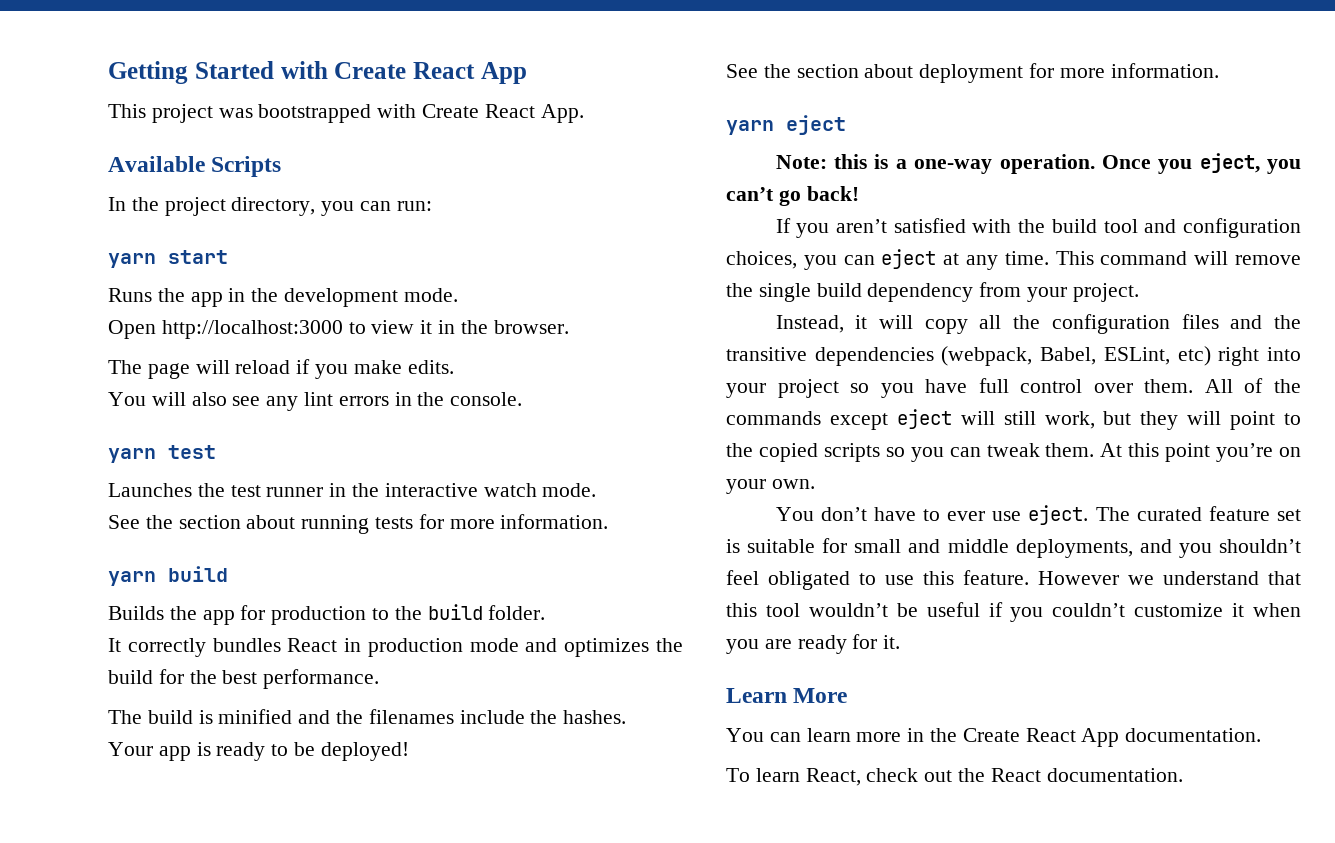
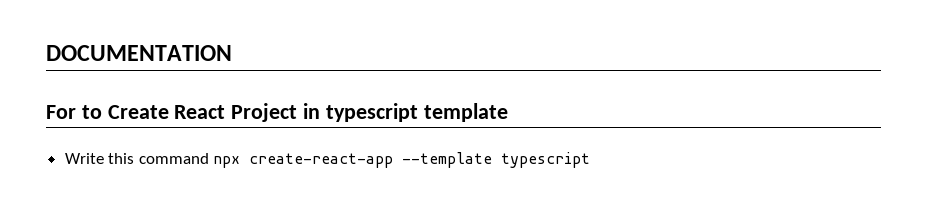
[108,61,527,84] [108,104,584,123] [108,156,282,177] [108,197,432,216] [108,250,228,268] [108,288,458,307] [108,320,569,339] [108,359,454,379] [108,392,523,411] [108,445,216,463] [108,483,597,497] [108,514,609,534] [108,566,228,586] [108,604,546,625] [108,638,683,657] [108,669,380,689] [108,709,627,724] [108,742,409,761] [726,63,1219,83] [726,115,846,135] [775,153,1301,174] [726,186,859,206] [775,218,1301,238] [726,249,1301,270] [726,282,1139,302] [775,314,1301,334] [726,346,1301,366] [726,378,1301,398] [726,409,1301,430] [726,443,1301,462] [726,479,815,494] [775,505,1301,525] [726,538,1301,558] [726,570,1301,590] [726,602,1301,622] [726,634,901,654] [726,688,848,703] [726,728,1262,747] [726,768,1183,786] Getting Started with Create React App // This project was bootstrapped with Create React App. // Available Scripts // In the project directory, you can run: // yarn start // Runs the app in the development mode. // Open http://localhost:3000 to view it in the browser. // The page will reload if you make edits. // You will also see any lint errors in the console. // yarn test // Launches the test runner in the interactive watch mode. // See the section about running tests for more information. // yarn build // Builds the app for production to the build folder. // It correctly bundles React in production mode and optimizes the build for the best performance. // The build is minified and the filenames include the hashes. // Your app is ready to be deployed! // See the section about deployment for more information. // yarn eject // Note: this is a one-way operation. Once you eject, you can’t go back! // If you aren’t satisfied with the build tool and configuration choices, you can eject at any time. This command will remove the single build dependency from your project. // Instead, it will copy all the configuration files and the transitive dependencies (webpack, Babel, ESLint, etc) right into your project so you have full control over them. All of the commands except eject will still work, but they will point to the copied scripts so you can tweak them. At this point you’re on your own. // You don’t have to ever use eject. The curated feature set is suitable for small and middle deployments, and you shouldn’t feel obligated to use this feature. However we understand that this tool wouldn’t be useful if you couldn’t customize it when you are ready for it. // Learn More // You can learn more in the Create React App documentation. // To learn React, check out the React documentation. -> [46,45,232,61] [46,103,508,122] [64,152,591,168] DOCUMENTATION // For to Create React Project in typescript template // Write this command npx create-react-app --template typescript

